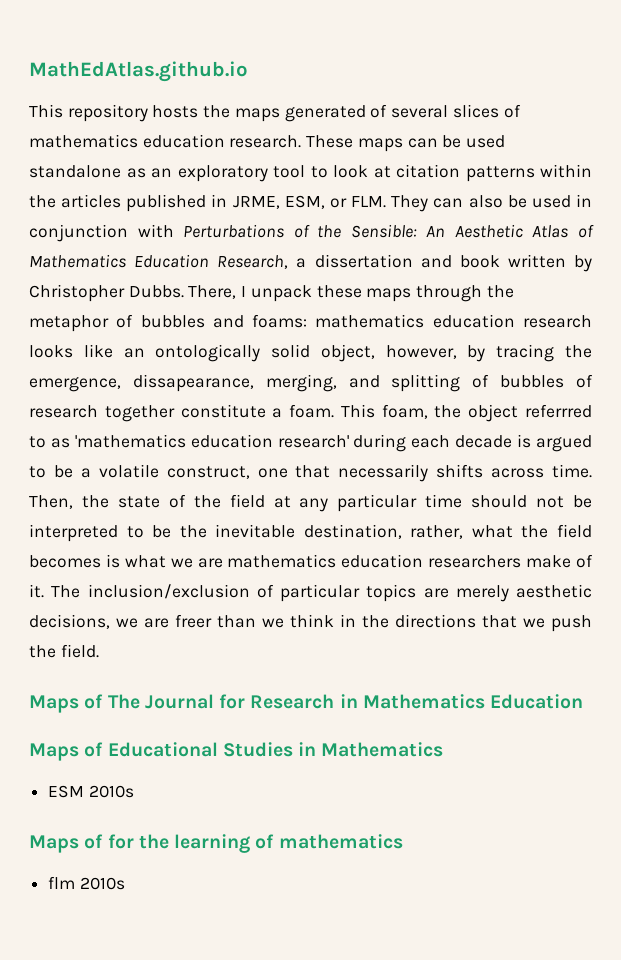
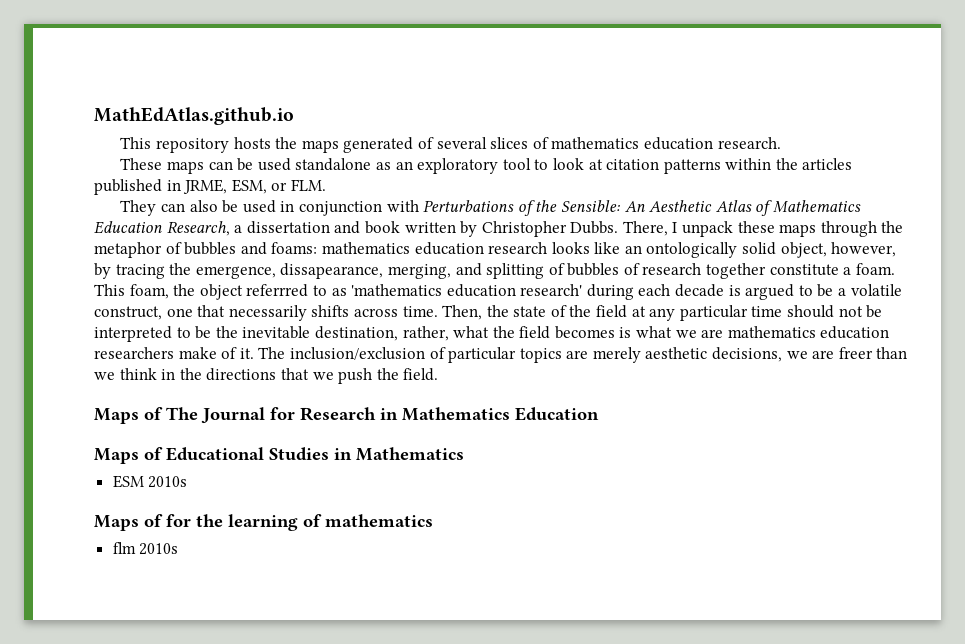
(302, 141) none -> (781, 143) //
(387, 202) none -> (326, 185) //

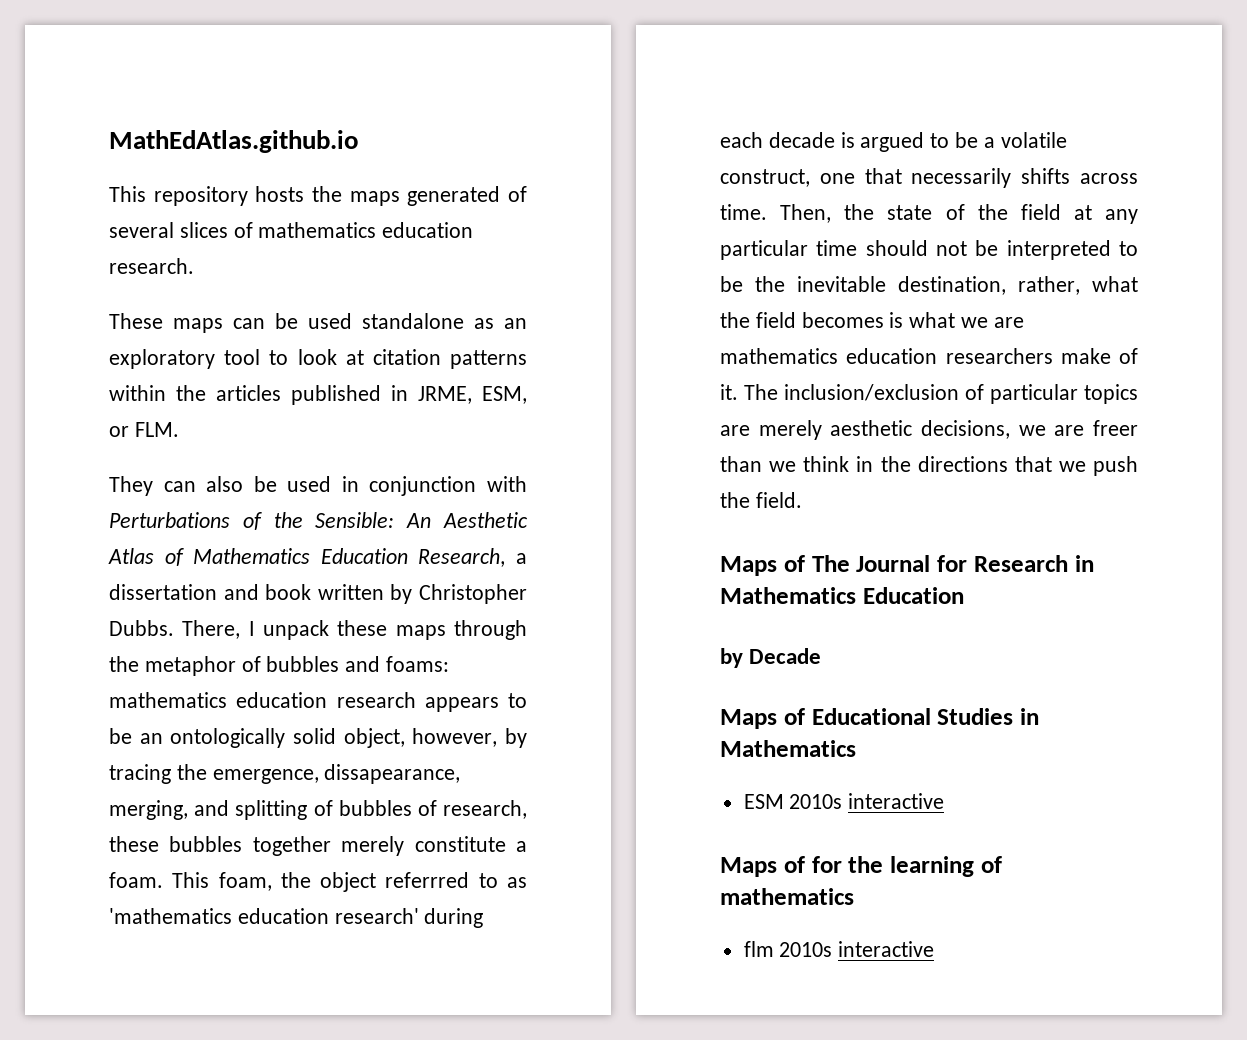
[551,242,621,254] looks like -> [424,693,527,712] [109,728,132,744] appears to be
[642,263,767,279] research together -> [443,800,527,819] [109,836,405,856] research, these bubbles together merely
(599, 414) none -> [720,648,822,668] // by Decade
(188, 482) none -> [848,793,945,809] interactive
(179, 549) none -> [838,941,935,957] interactive

